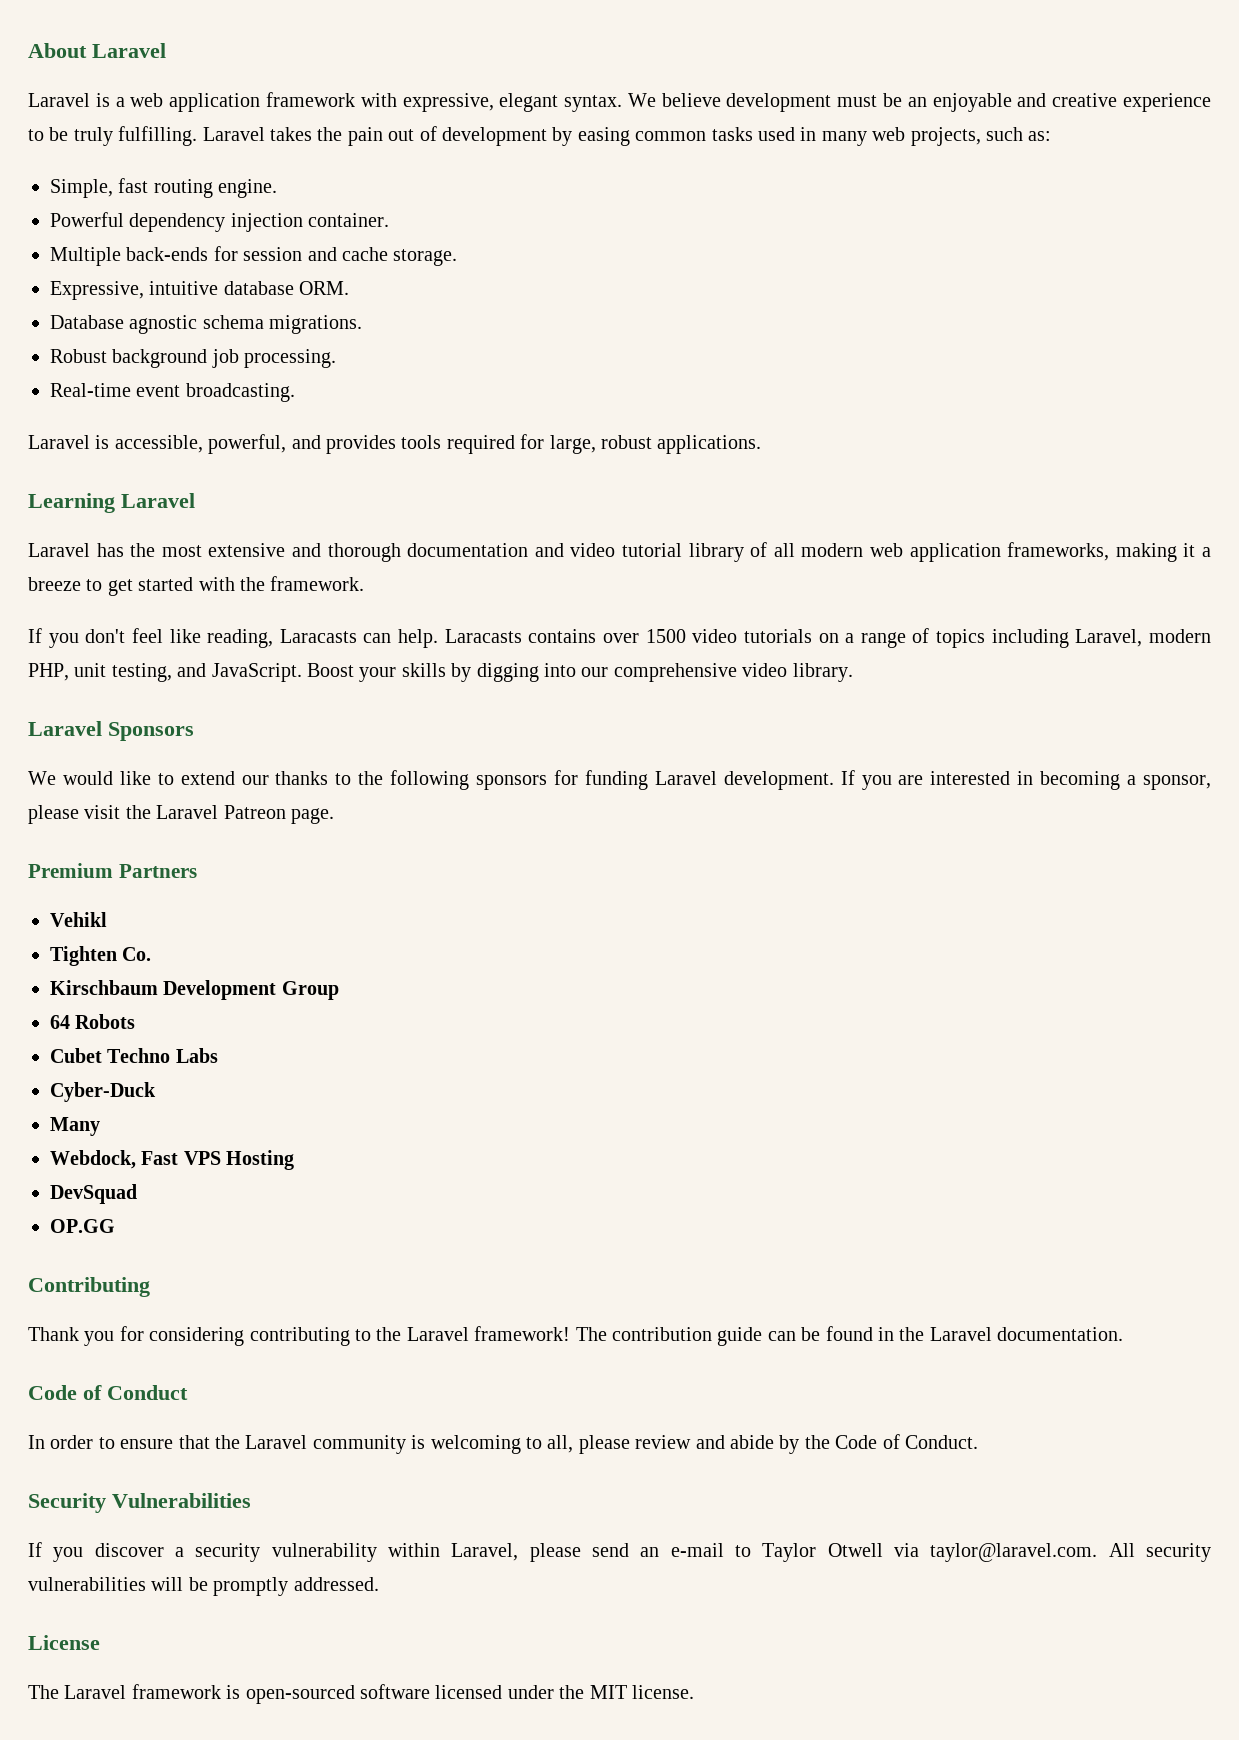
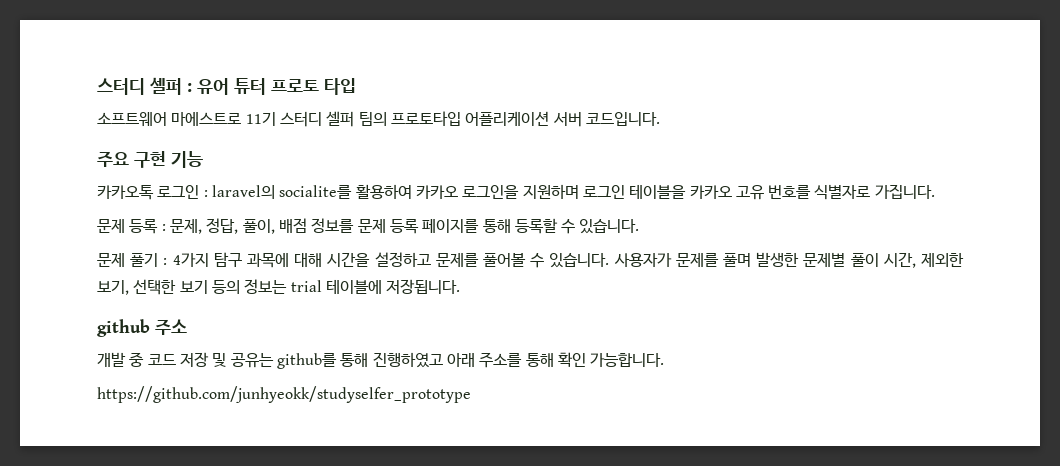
[28,43,166,58] [28,92,1211,112] [28,126,1052,146] [50,178,278,198] [50,212,390,232] [50,246,458,266] [50,281,350,300] [50,315,363,334] [50,349,337,368] [50,383,295,402] [28,434,762,454] [28,493,195,513] [28,542,1211,562] [28,576,365,596] [28,628,1211,648] [28,663,853,682] [28,721,194,741] [28,770,1211,790] [28,805,334,824] [28,863,197,878] [50,912,107,927] [50,946,152,966] [50,980,339,1000] [50,1014,136,1029] [50,1048,218,1063] [50,1082,156,1102] [50,1117,100,1136] [50,1150,295,1170] [50,1184,137,1204] [50,1219,115,1233] [28,1277,150,1297] [28,1326,1124,1346] [28,1385,188,1400] [28,1434,978,1454] [28,1493,251,1513] [28,1542,1211,1562] [28,1577,379,1596] [28,1635,100,1650] [28,1684,694,1704] About Laravel // Laravel is a web application framework with expressive, elegant syntax. We believe development must be an enjoyable and creative experience to be truly fulfilling. Laravel takes the pain out of development by easing common tasks used in many web projects, such as: // Simple, fast routing engine. // Powerful dependency injection container. // Multiple back-ends for session and cache storage. // Expressive, intuitive database ORM. // Database agnostic schema migrations. // Robust background job processing. // Real-time event broadcasting. // Laravel is accessible, powerful, and provides tools required for large, robust applications. // Learning Laravel // Laravel has the most extensive and thorough documentation and video tutorial library of all modern web application frameworks, making it a breeze to get started with the framework. // If you don't feel like reading, Laracasts can help. Laracasts contains over 1500 video tutorials on a range of topics including Laravel, modern PHP, unit testing, and JavaScript. Boost your skills by digging into our comprehensive video library. // Laravel Sponsors // We would like to extend our thanks to the following sponsors for funding Laravel development. If you are interested in becoming a sponsor, please visit the Laravel Patreon page. // Premium Partners // Vehikl // Tighten Co. // Kirschbaum Development Group // 64 Robots // Cubet Techno Labs // Cyber-Duck // Many // Webdock, Fast VPS Hosting // DevSquad // OP.GG // Contributing // Thank you for considering contributing to the Laravel framework! The contribution guide can be found in the Laravel documentation. // Code of Conduct // In order to ensure that the Laravel community is welcoming to all, please review and abide by the Code of Conduct. // Security Vulnerabilities // If you discover a security vulnerability within Laravel, please send an e-mail to Taylor Otwell via taylor@laravel.com. All security vulnerabilities will be promptly addressed. // License // The Laravel framework is open-sourced software licensed under the MIT license. -> [97,77,356,95] [97,111,660,127] [97,151,203,168] [97,184,935,200] [97,218,640,234] [97,252,965,268] [97,279,461,295] [97,319,187,337] [97,352,665,369] [97,386,471,403] 스터디 셀퍼 : 유어 튜터 프로토 타입 // 소프트웨어 마에스트로 11기 스터디 셀퍼 팀의 프로토타입 어플리케이션 서버 코드입니다. // 주요 구현 기능 // 카카오톡 로그인 : laravel의 socialite를 활용하여 카카오 로그인을 지원하며 로그인 테이블을 카카오 고유 번호를 식별자로 가집니다. // 문제 등록 : 문제, 정답, 풀이, 배점 정보를 문제 등록 페이지를 통해 등록할 수 있습니다. // 문제 풀기 : 4가지 탐구 과목에 대해 시간을 설정하고 문제를 풀어볼 수 있습니다. 사용자가 문제를 풀며 발생한 문제별 풀이 시간, 제외한 보기, 선택한 보기 등의 정보는 trial 테이블에 저장됩니다. // github 주소 // 개발 중 코드 저장 및 공유는 github를 통해 진행하였고 아래 주소를 통해 확인 가능합니다. // https://github.com/junhyeokk/studyselfer_prototype

